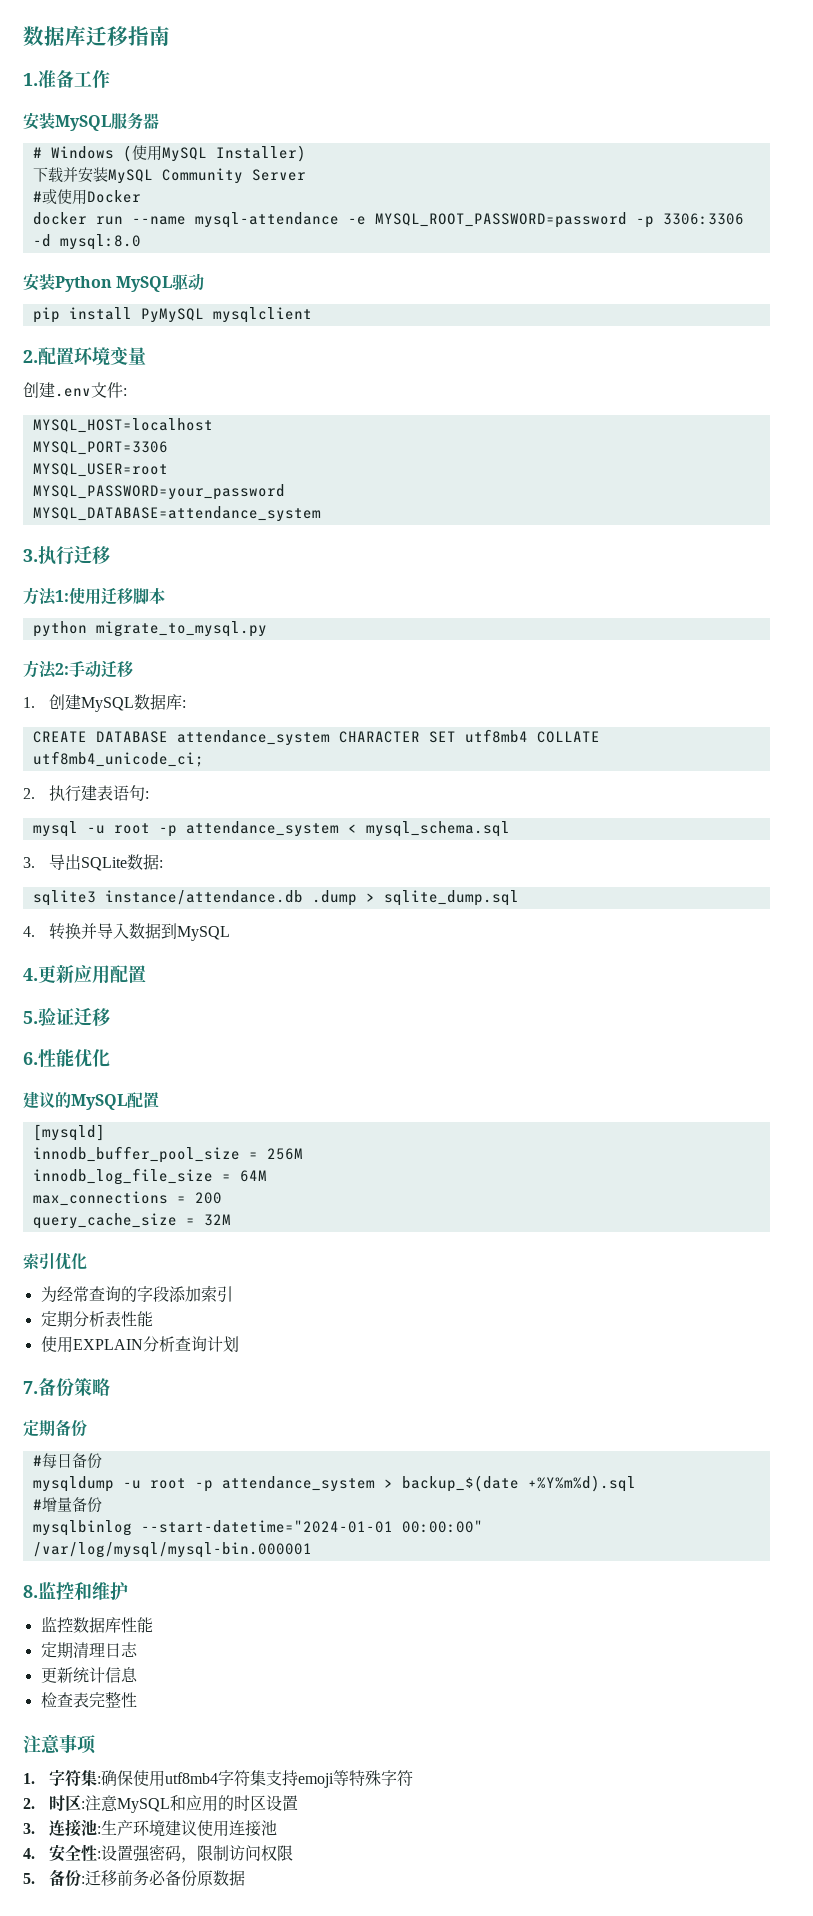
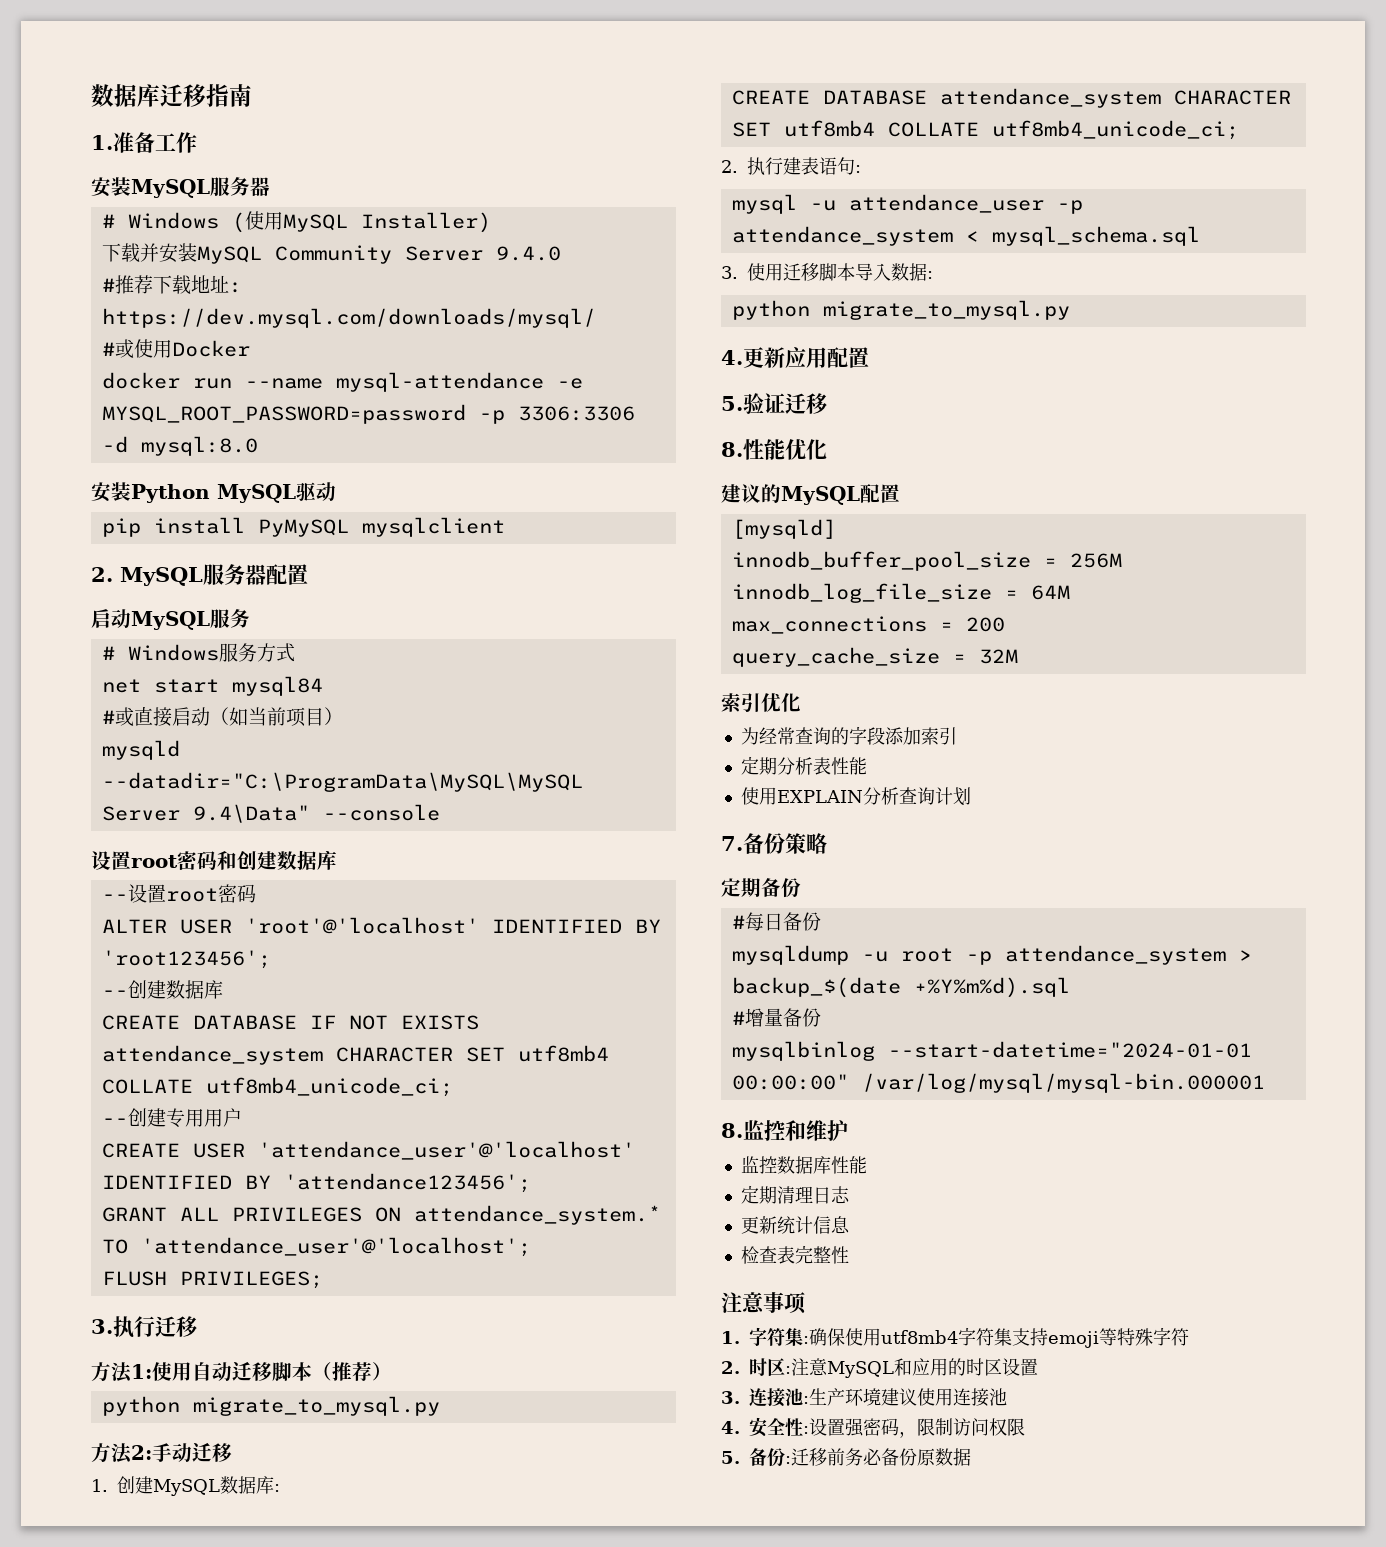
(306, 175) none -> [495,246,561,261] [101,275,242,295] [101,308,596,328] 9.4.0 // #推荐下载地址: https://dev.mysql.com/downloads/mysql/
[38,346,146,366] [23,382,127,398] [32,418,213,433] [32,441,168,455] [32,463,168,477] [32,484,285,500] [32,506,321,522] 配置环境变量 // 创建.env文件: // MYSQL_HOST=localhost // MYSQL_PORT=3306 // MYSQL_USER=root // MYSQL_PASSWORD=your_password // MYSQL_DATABASE=attendance_system -> [120,564,308,586] [91,609,250,630] [101,643,295,662] [101,676,323,696] [101,707,343,727] [101,740,180,760] [101,772,583,792] [101,804,440,823] [91,850,337,870] [101,884,256,903] [101,917,661,934] [101,950,271,969] [101,980,223,999] [101,1015,479,1030] [101,1045,609,1065] [101,1077,453,1097] [101,1108,242,1128] [101,1141,635,1160] [101,1173,531,1193] [101,1205,661,1225] [101,1237,531,1257] [101,1271,323,1289] MySQL服务器配置 // 启动MySQL服务 // # Windows服务方式 // net start mysql84 // #或直接启动（如当前项目） // mysqld --datadir="C:\ProgramData\MySQL\MySQL Server 9.4\Data" --console // 设置root密码和创建数据库 // --设置root密码 // ALTER USER 'root'@'localhost' IDENTIFIED BY 'root123456'; // --创建数据库 // CREATE DATABASE IF NOT EXISTS attendance_system CHARACTER SET utf8mb4 COLLATE utf8mb4_unicode_ci; // --创建专用用户 // CREATE USER 'attendance_user'@'localhost' IDENTIFIED BY 'attendance123456'; // GRANT ALL PRIVILEGES ON attendance_system.* TO 'attendance_user'@'localhost'; // FLUSH PRIVILEGES;
[101,587,165,605] 迁移脚本 -> [192,1361,392,1381] 自动迁移脚本（推荐）
[113,823,150,834] root -> [848,194,1044,213] attendance_user
[48,854,163,871] [32,890,519,906] [23,923,230,941] 导出SQLite数据: // sqlite3 instance/attendance.db .dump > sqlite_dump.sql // 4.转换并导入数据到MySQL -> [747,263,933,281] [731,300,1070,320] 使用迁移脚本导入数据: // python migrate_to_mysql.py
[23,1052,38,1065] 6. -> [721,442,743,457] 8.

